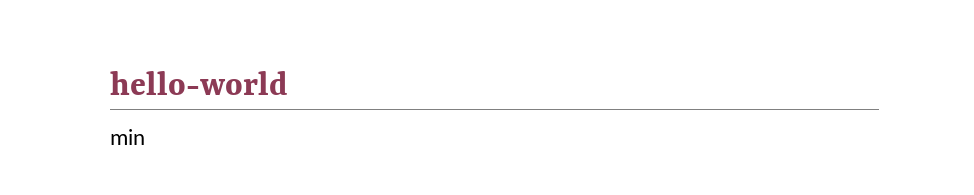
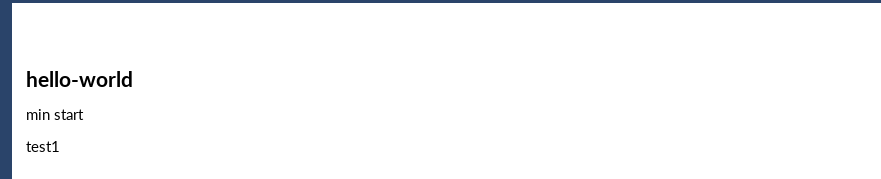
(145, 137) none -> [54,109,84,120] [26,141,60,152] start // test1

